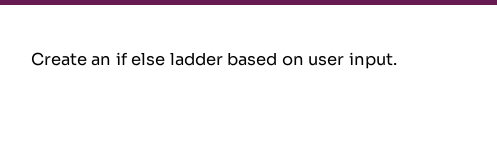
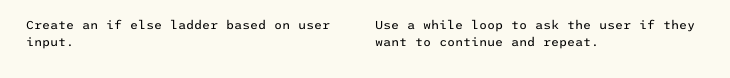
(397, 60) none -> [375,19,695,32] [375,36,599,49] // Use a while loop to ask the user if they want to continue and repeat.

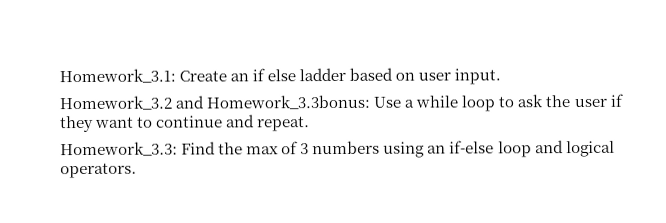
(26, 25) none -> [59,68,176,84] Homework_3.1:
(74, 43) none -> [59,94,371,111] Homework_3.2 and Homework_3.3bonus:
(599, 43) none -> [60,140,615,158] [60,162,137,179] // Homework_3.3: Find the max of 3 numbers using an if-else loop and logical operators.

